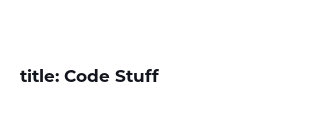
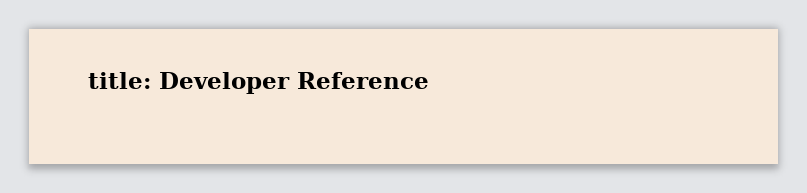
[64,69,160,82] Code Stuff -> [159,72,429,94] Developer Reference

